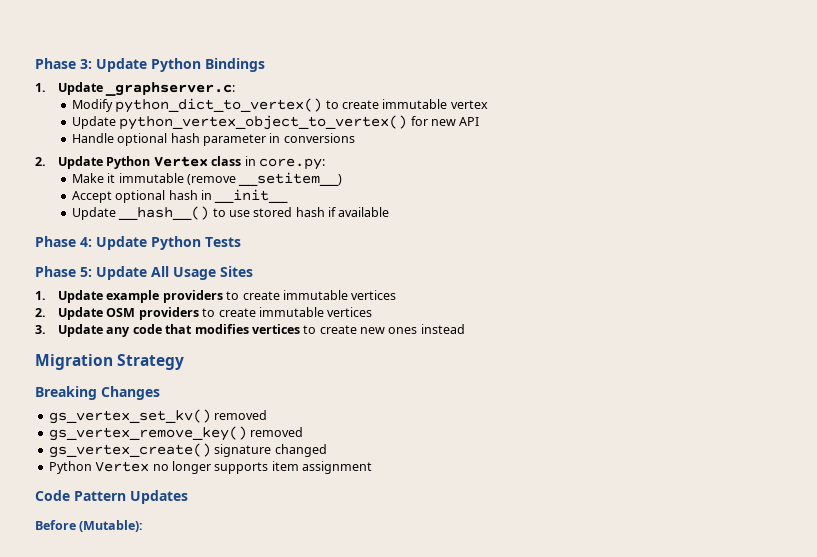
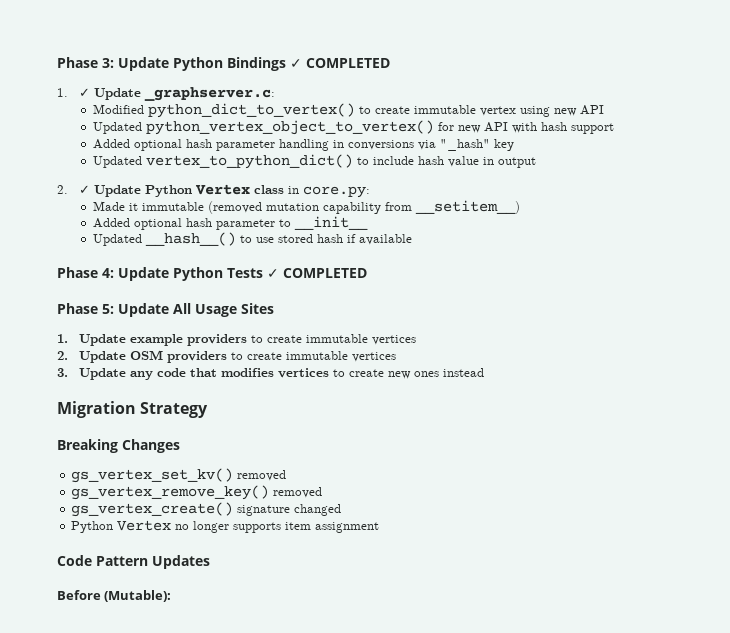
[35,83,46,92] // 1. -> [290,58,390,68] [57,88,90,97] ✓ COMPLETED // 1. ✓
[71,99,113,112] Modify -> [93,104,145,114] Modified
[71,116,116,129] // Update -> [520,105,605,117] [93,122,143,134] using new API // Updated
[71,133,266,146] // Handle optional hash parameter -> [512,122,615,134] [93,139,330,151] with hash support // Added optional hash parameter handling
[35,157,46,166] // 2. -> [418,139,515,151] [93,154,537,169] [57,185,90,194] via "_hash" key // Updated vertex_to_python_dict() to include hash value in output // 2. ✓
[71,173,104,183] Make -> [93,201,126,211] Made
[186,174,236,185] (remove -> [208,201,413,214] (removed mutation capability from
[71,190,212,203] Accept optional hash in -> [93,218,292,230] Added optional hash parameter to
[71,207,116,220] Update -> [93,234,143,246] Updated
(241, 242) none -> [266,268,367,278] ✓ COMPLETED

